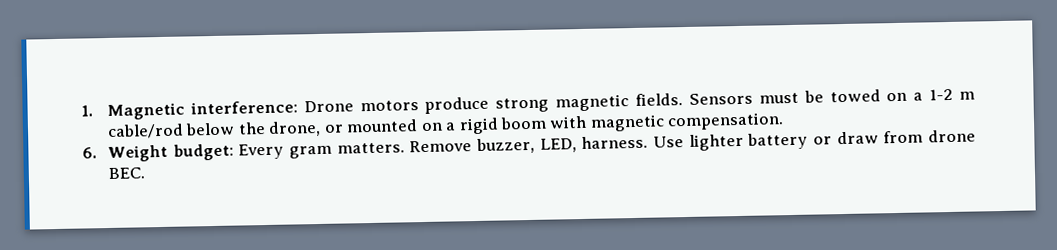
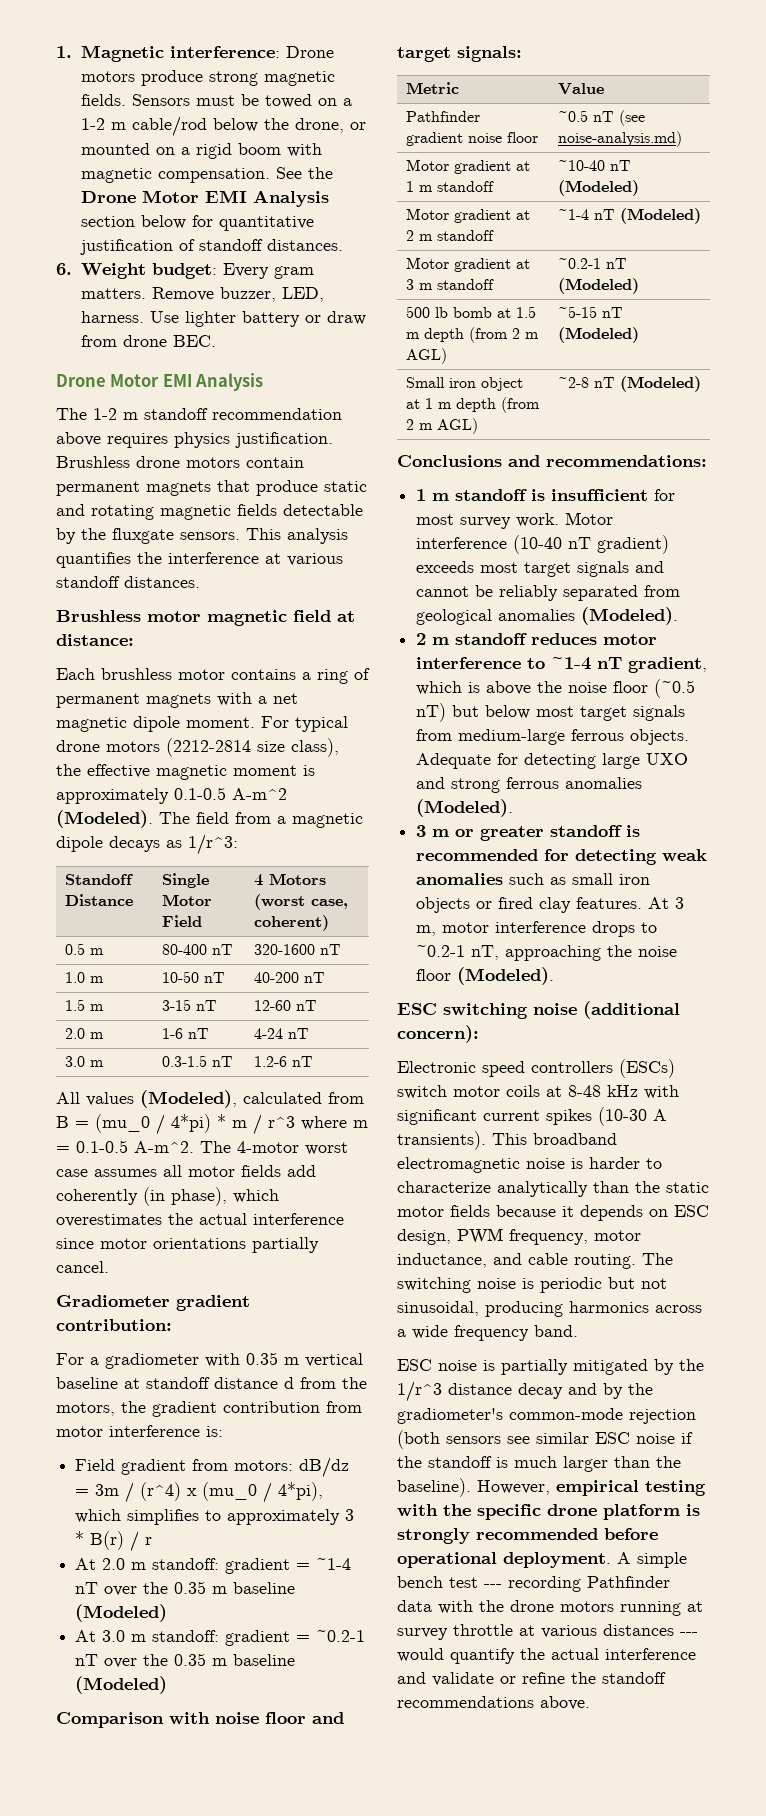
(785, 121) none -> [276,167,334,179] [81,190,330,207] [81,215,315,231] [80,239,344,255] See the Drone Motor EMI Analysis section below for quantitative justification of standoff distances.
(145, 173) none -> [56,373,264,391] [56,408,342,420] [56,432,333,448] [56,456,304,468] [56,480,367,496] [56,504,363,520] [56,528,348,544] [56,552,343,568] [56,576,200,588] [56,610,355,626] [56,634,134,646] [56,668,370,684] [56,692,298,708] [56,716,348,732] [56,738,339,757] [56,764,315,780] [56,787,287,804] [56,810,363,828] [56,834,238,855] [64,874,133,885] [64,894,133,906] [161,873,209,888] [161,894,212,906] [161,915,202,927] [253,873,326,886] [253,894,348,910] [253,915,329,931] [64,943,104,955] [161,944,233,955] [253,944,341,955] [64,972,104,983] [161,971,225,983] [253,972,325,983] [64,999,104,1011] [161,999,217,1011] [253,1000,317,1011] [64,1028,104,1039] [161,1028,209,1039] [253,1028,309,1039] [64,1056,104,1067] [161,1055,233,1067] [253,1056,313,1067] [56,1090,364,1108] [56,1114,368,1135] [56,1140,348,1155] [56,1165,316,1177] [56,1187,279,1206] [56,1213,344,1227] [56,1237,319,1253] [56,1261,109,1273] [56,1295,250,1311] [56,1319,172,1331] [56,1352,363,1369] [56,1377,367,1389] [56,1401,362,1417] [56,1425,223,1437] [75,1457,350,1478] [75,1482,324,1503] [75,1509,355,1525] [75,1531,153,1552] [75,1558,352,1574] [75,1581,296,1596] [75,1604,168,1622] [75,1630,366,1646] [75,1653,296,1668] [75,1676,168,1694] [56,1712,344,1728] [397,46,522,62] [405,82,459,94] [557,83,604,95] [405,111,480,122] [405,132,538,146] [557,110,645,126] [557,131,682,147] [405,159,530,174] [405,181,494,192] [557,160,631,171] [557,180,639,196] [405,208,530,223] [405,230,494,241] [557,208,701,224] [405,257,530,272] [405,279,494,290] [557,258,627,269] [557,278,639,294] [405,306,536,318] [405,327,539,343] [405,348,447,364] [557,306,623,318] [557,327,639,343] [405,377,523,391] [405,397,540,413] [405,418,478,434] [557,376,701,392] [397,455,707,467] [416,489,676,501] [416,512,614,529] [416,535,670,554] [416,561,665,577] [416,585,681,601] [416,607,679,625] [416,633,658,645] [416,657,708,673] [416,679,696,698] [416,703,686,722] [416,729,690,745] [416,753,689,769] [416,777,643,793] [416,799,514,817] [416,825,641,841] [416,849,708,865] [416,873,651,885] [416,897,685,913] [416,921,658,937] [416,945,678,961] [416,967,555,985] [397,1001,680,1019] [397,1025,479,1043] [397,1059,675,1078] [397,1085,679,1099] [397,1107,667,1126] [397,1131,617,1150] [397,1157,662,1173] [397,1181,709,1197] [397,1205,709,1221] [397,1228,641,1245] [397,1253,673,1269] [397,1277,667,1293] [397,1301,702,1317] [397,1325,578,1341] [397,1359,704,1375] [397,1381,653,1402] [397,1408,696,1424] [397,1430,693,1449] [397,1456,681,1472] [397,1478,706,1497] [397,1504,700,1520] [397,1528,658,1544] [397,1552,687,1568] [397,1576,670,1592] [397,1600,703,1616] [397,1624,698,1640] [397,1648,696,1664] [397,1672,666,1686] [397,1696,590,1710] // Drone Motor EMI Analysis // The 1-2 m standoff recommendation above requires physics justification. Brushless drone motors contain permanent magnets that produce static and rotating magnetic fields detectable by the fluxgate sensors. This analysis quantifies the interference at various standoff distances. // Brushless motor magnetic field at distance: // Each brushless motor contains a ring of permanent magnets with a net magnetic dipole moment. For typical drone motors (2212-2814 size class), the effective magnetic moment is approximately 0.1-0.5 A-m^2 (Modeled). The field from a magnetic dipole decays as 1/r^3: // Standoff Distance | Single Motor Field | 4 Motors (worst case, coherent) // 0.5 m | 80-400 nT | 320-1600 nT // 1.0 m | 10-50 nT | 40-200 nT // 1.5 m | 3-15 nT | 12-60 nT // 2.0 m | 1-6 nT | 4-24 nT // 3.0 m | 0.3-1.5 nT | 1.2-6 nT // All values (Modeled), calculated from B = (mu_0 / 4*pi) * m / r^3 where m = 0.1-0.5 A-m^2. The 4-motor worst case assumes all motor fields add coherently (in phase), which overestimates the actual interference since motor orientations partially cancel. // Gradiometer gradient contribution: // For a gradiometer with 0.35 m vertical baseline at standoff distance d from the motors, the gradient contribution from motor interference is: // Field gradient from motors: dB/dz = 3m / (r^4) x (mu_0 / 4*pi), which simplifies to approximately 3 * B(r) / r // At 2.0 m standoff: gradient = ~1-4 nT over the 0.35 m baseline (Modeled) // At 3.0 m standoff: gradient = ~0.2-1 nT over the 0.35 m baseline (Modeled) // Comparison with noise floor and target signals: // Metric | Value // Pathfinder gradient noise floor | ~0.5 nT (see noise-analysis.md) // Motor gradient at 1 m standoff | ~10-40 nT (Modeled) // Motor gradient at 2 m standoff | ~1-4 nT (Modeled) // Motor gradient at 3 m standoff | ~0.2-1 nT (Modeled) // 500 lb bomb at 1.5 m depth (from 2 m AGL) | ~5-15 nT (Modeled) // Small iron object at 1 m depth (from 2 m AGL) | ~2-8 nT (Modeled) // Conclusions and recommendations: // 1 m standoff is insufficient for most survey work. Motor interference (10-40 nT gradient) exceeds most target signals and cannot be reliably separated from geological anomalies (Modeled). // 2 m standoff reduces motor interference to ~1-4 nT gradient, which is above the noise floor (~0.5 nT) but below most target signals from medium-large ferrous objects. Adequate for detecting large UXO and strong ferrous anomalies (Modeled). // 3 m or greater standoff is recommended for detecting weak anomalies such as small iron objects or fired clay features. At 3 m, motor interference drops to ~0.2-1 nT, approaching the noise floor (Modeled). // ESC switching noise (additional concern): // Electronic speed controllers (ESCs) switch motor coils at 8-48 kHz with significant current spikes (10-30 A transients). This broadband electromagnetic noise is harder to characterize analytically than the static motor fields because it depends on ESC design, PWM frequency, motor inductance, and cable routing. The switching noise is periodic but not sinusoidal, producing harmonics across a wide frequency band. // ESC noise is partially mitigated by the 1/r^3 distance decay and by the gradiometer's common-mode rejection (both sensors see similar ESC noise if the standoff is much larger than the baseline). However, empirical testing with the specific drone platform is strongly recommended before operational deployment. A simple bench test --- recording Pathfinder data with the drone motors running at survey throttle at various distances --- would quantify the actual interference and validate or refine the standoff recommendations above.

